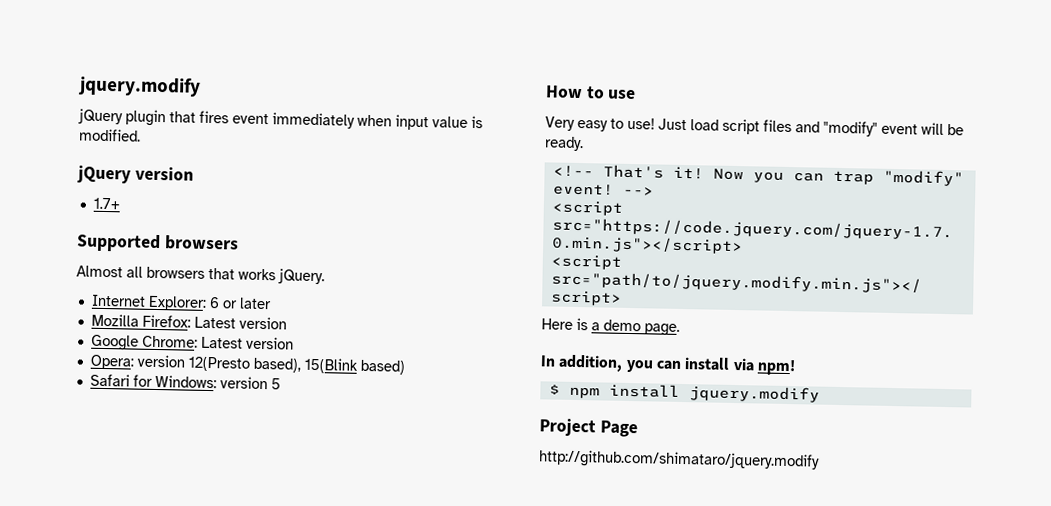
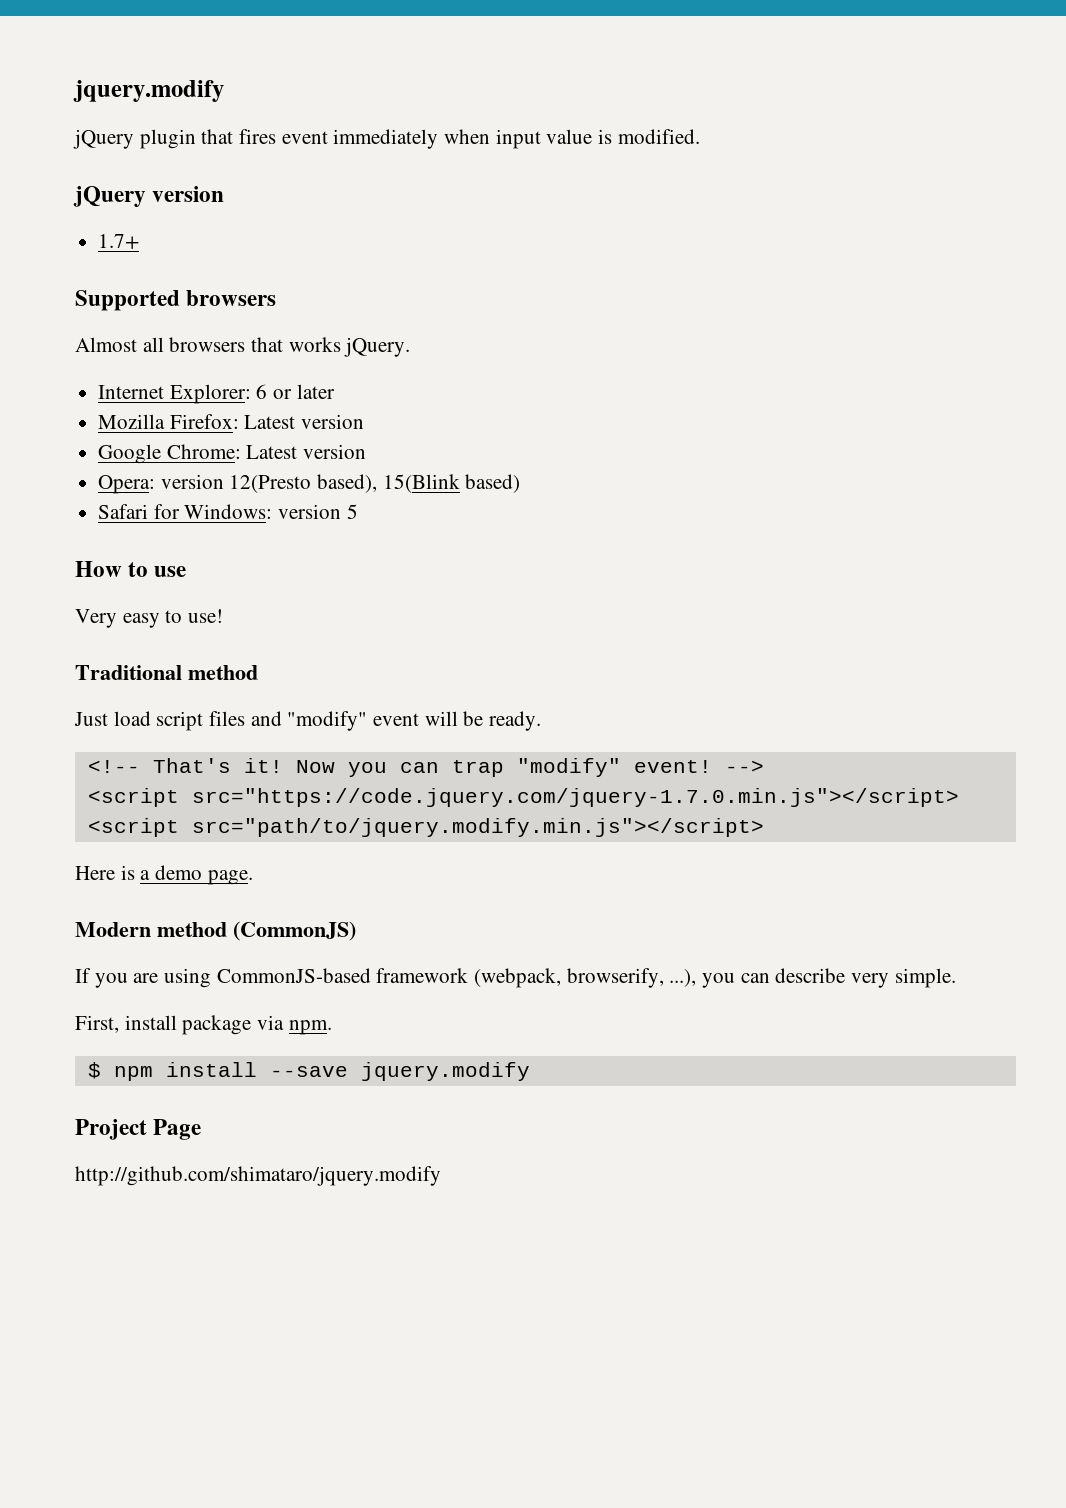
(655, 123) none -> [75,665,258,680] // Traditional method //
[540,354,796,376] In addition, you can install via npm! -> [75,921,356,941] [75,968,956,988] [75,1015,332,1035] Modern method (CommonJS) // If you are using CommonJS-based framework (webpack, browserify, ...), you can describe very simple. // First, install package via npm.
(680, 390) none -> [269,1066,348,1077] --save

